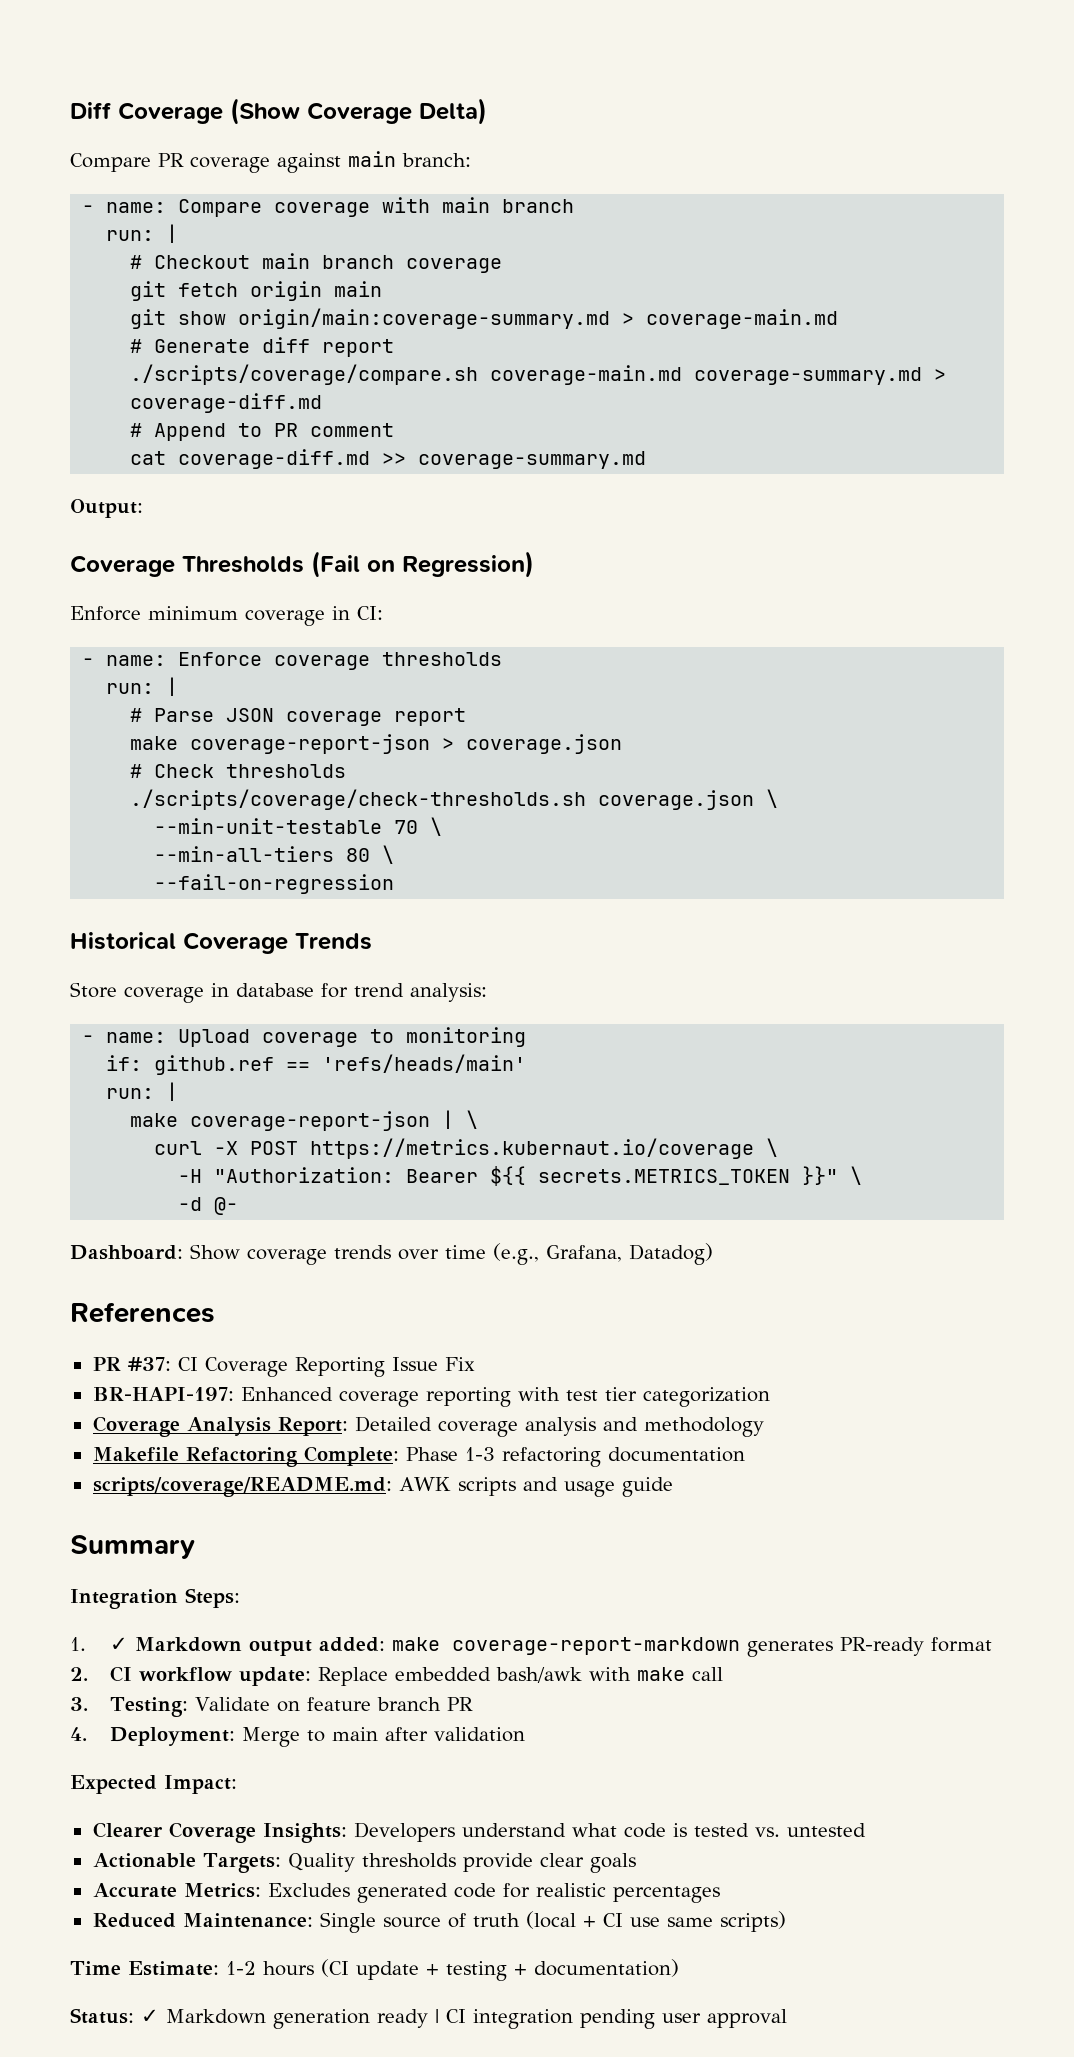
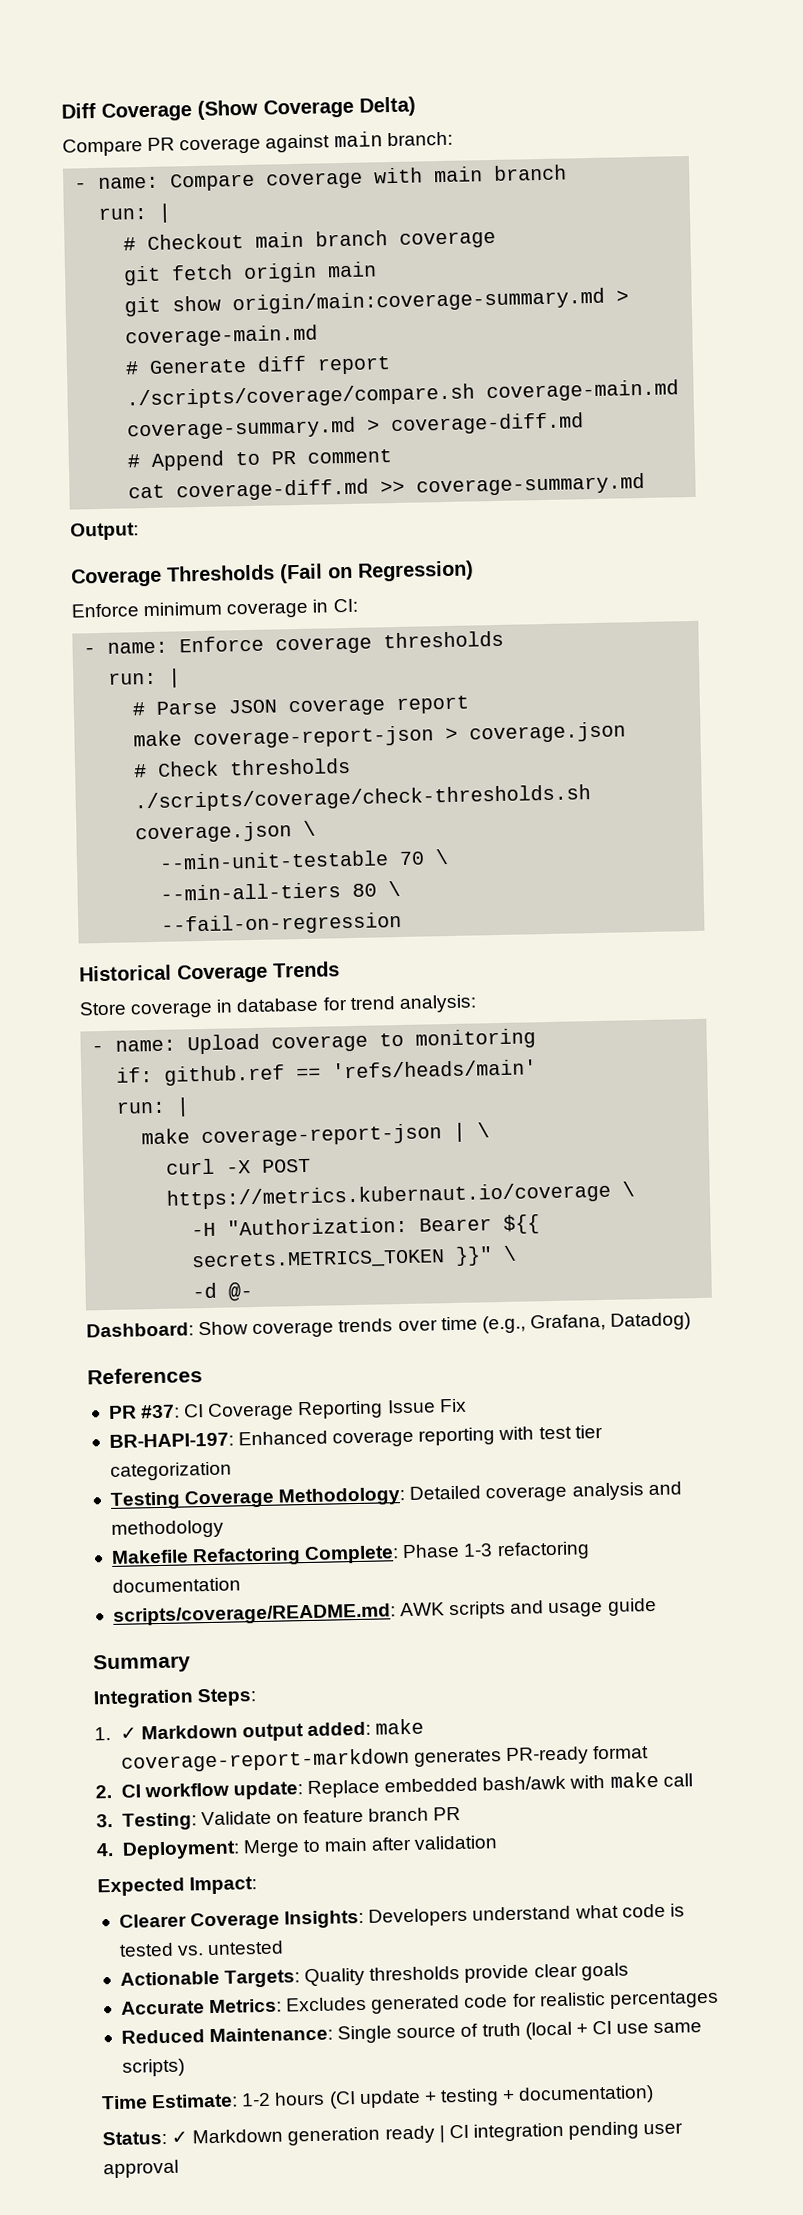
[92,1416,348,1437] Coverage Analysis Report: -> [109,1486,407,1510] Testing Coverage Methodology:

